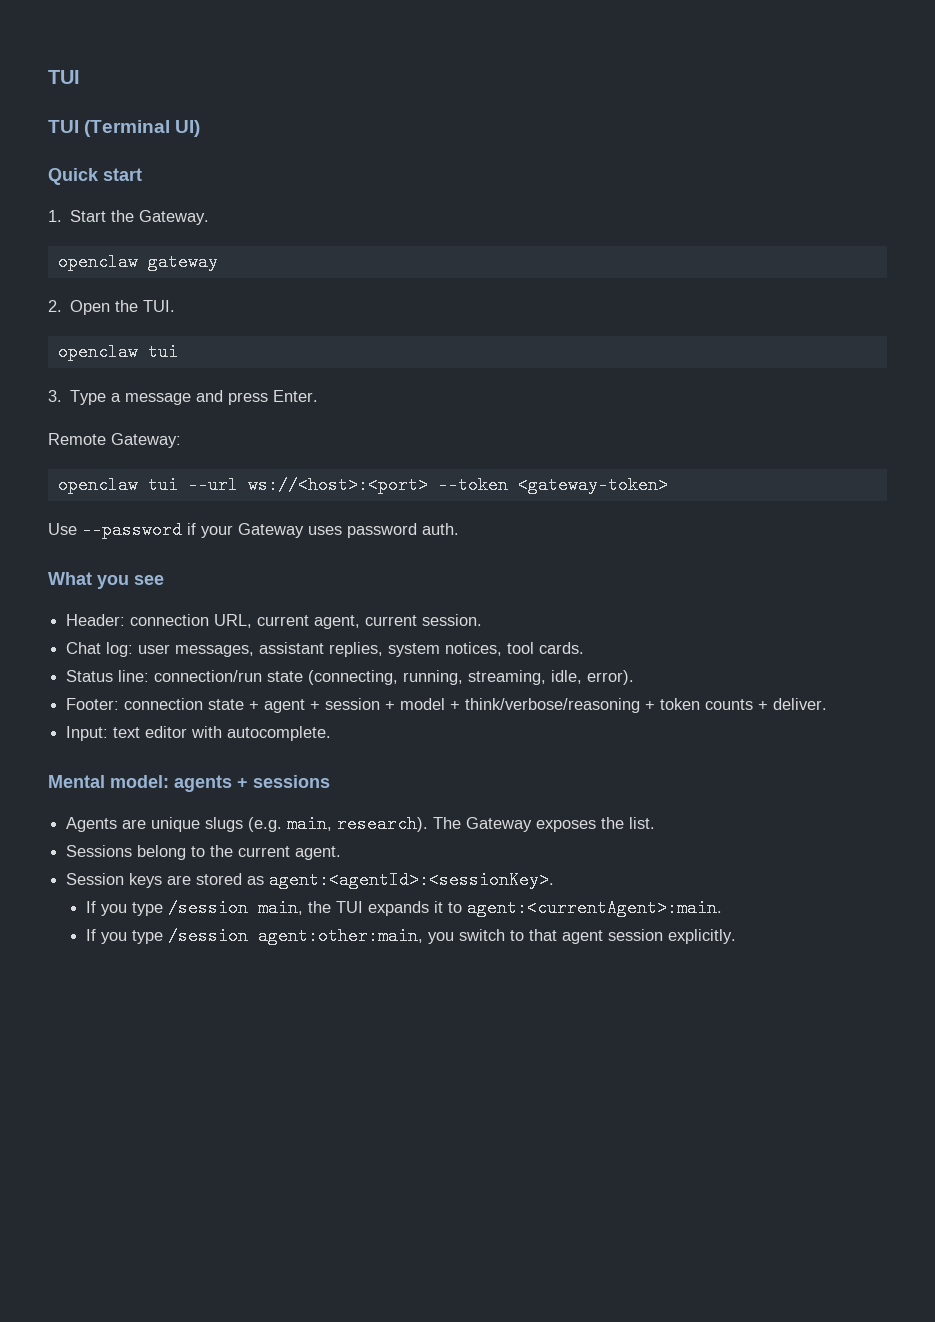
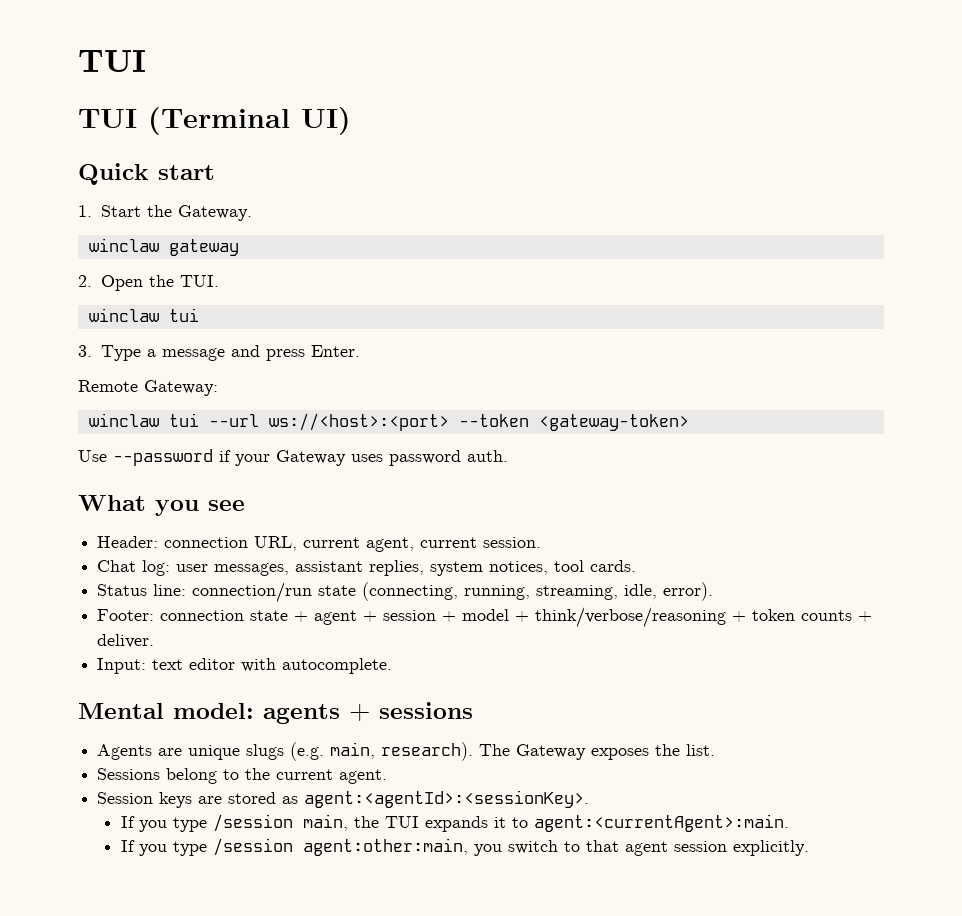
[57,253,138,271] openclaw -> [88,238,159,252] winclaw
[57,343,138,361] openclaw -> [88,308,159,322] winclaw
[57,476,138,494] openclaw -> [88,413,159,427] winclaw

